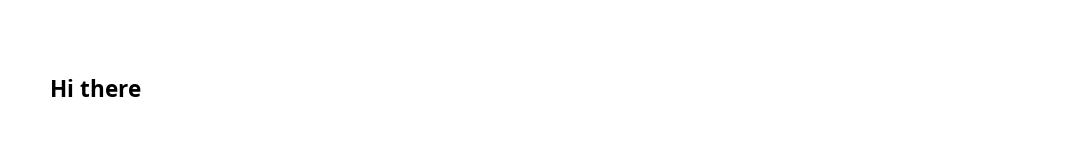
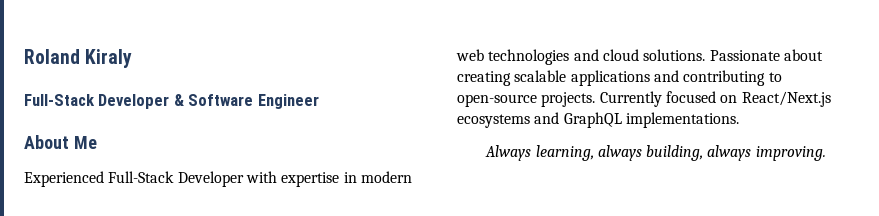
[50,79,142,97] Hi there -> [24,49,133,68] [24,94,319,109] [24,135,97,149] [24,171,412,187] [456,49,823,65] [457,70,782,86] [457,91,831,107] [457,112,739,128] [485,145,826,161] Roland Kiraly // Full-Stack Developer & Software Engineer // About Me // Experienced Full-Stack Developer with expertise in modern web technologies and cloud solutions. Passionate about creating scalable applications and contributing to open-source projects. Currently focused on React/Next.js ecosystems and GraphQL implementations. // Always learning, always building, always improving.

